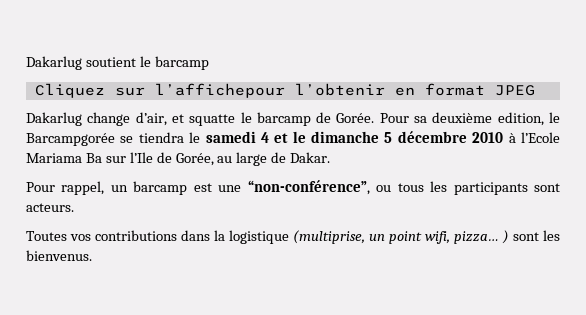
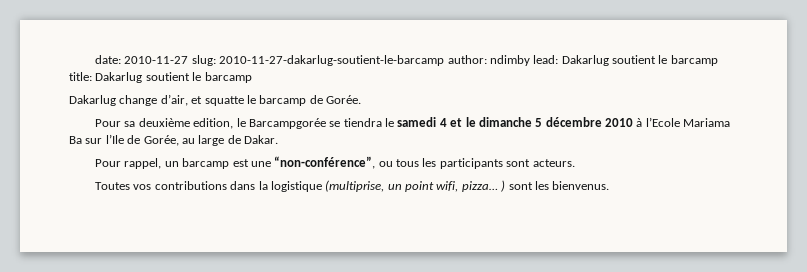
[26,56,209,70] [34,83,535,98] Dakarlug soutient le barcamp // Cliquez sur l’affichepour l’obtenir en format JPEG -> [95,55,718,66] [69,72,252,83] date: 2010-11-27 slug: 2010-11-27-dakarlug-soutient-le-barcamp author: ndimby lead: Dakarlug soutient le barcamp title: Dakarlug soutient le barcamp
(375, 118) none -> (361, 99) //

